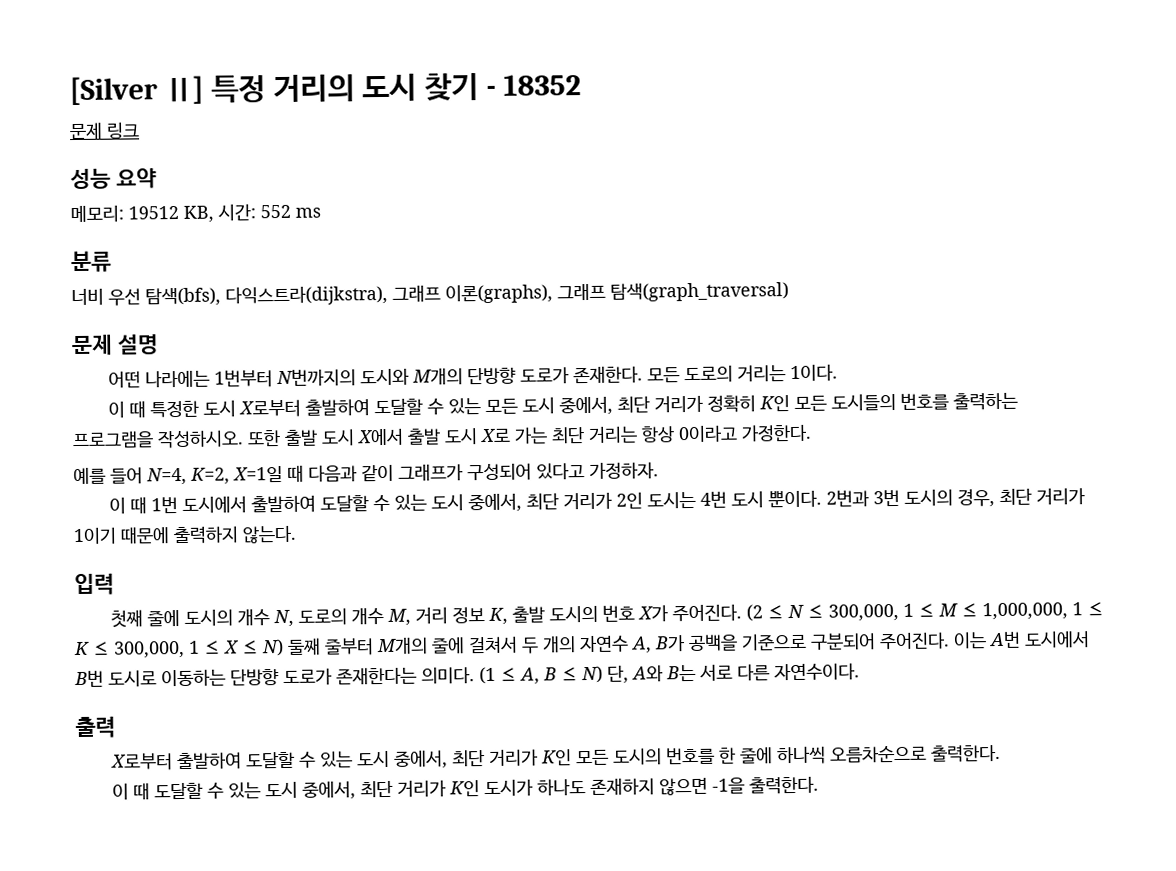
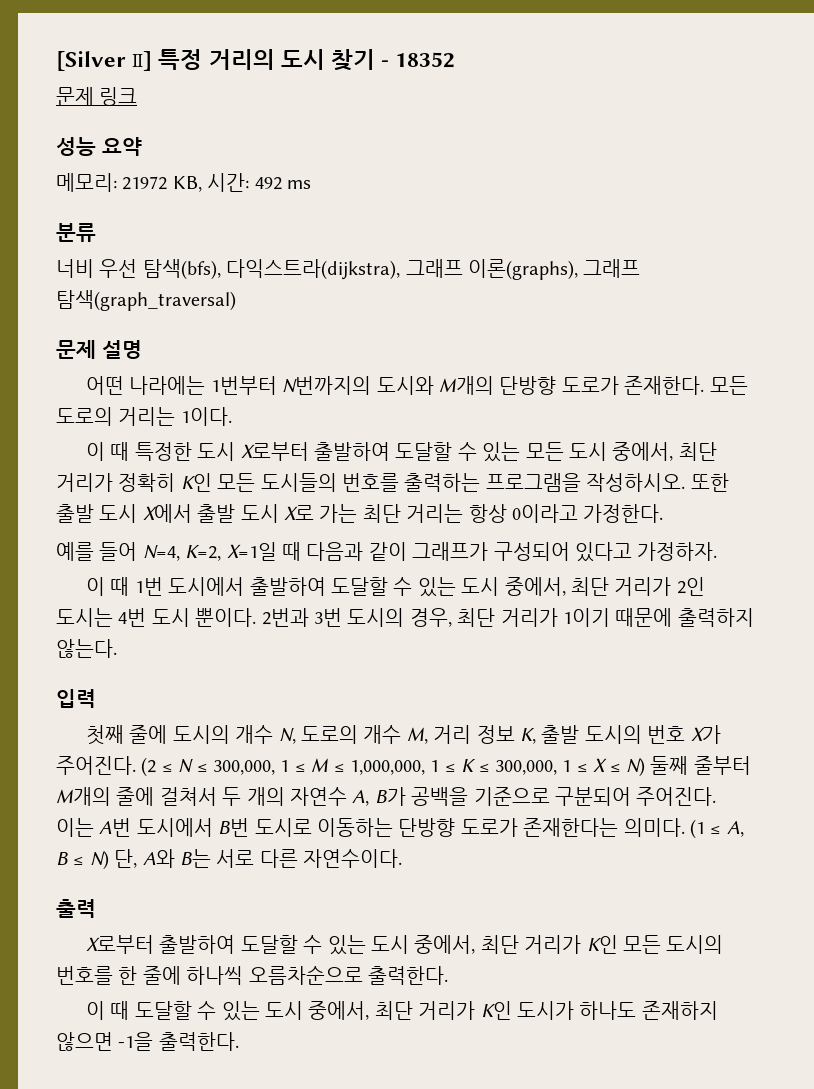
[128,205,179,220] 19512 -> [122,176,168,190] 21972
[260,204,291,219] 552 -> [254,177,282,190] 492

